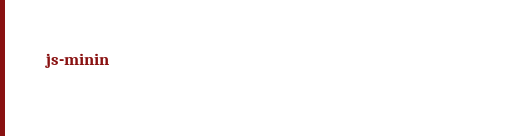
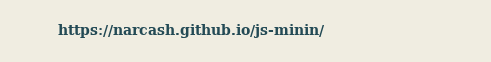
[45,53,109,68] js-minin -> [58,24,325,38] https://narcash.github.io/js-minin/

